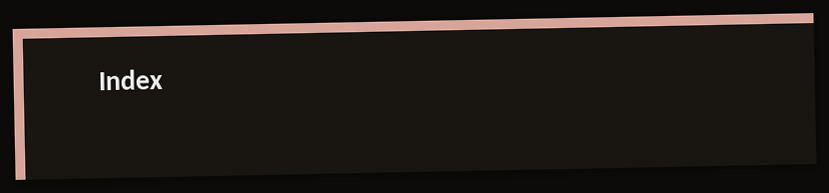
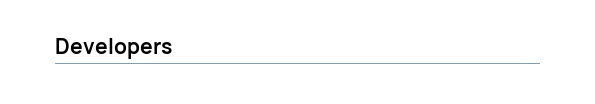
[98,69,163,91] Index -> [55,38,172,59] Developers

